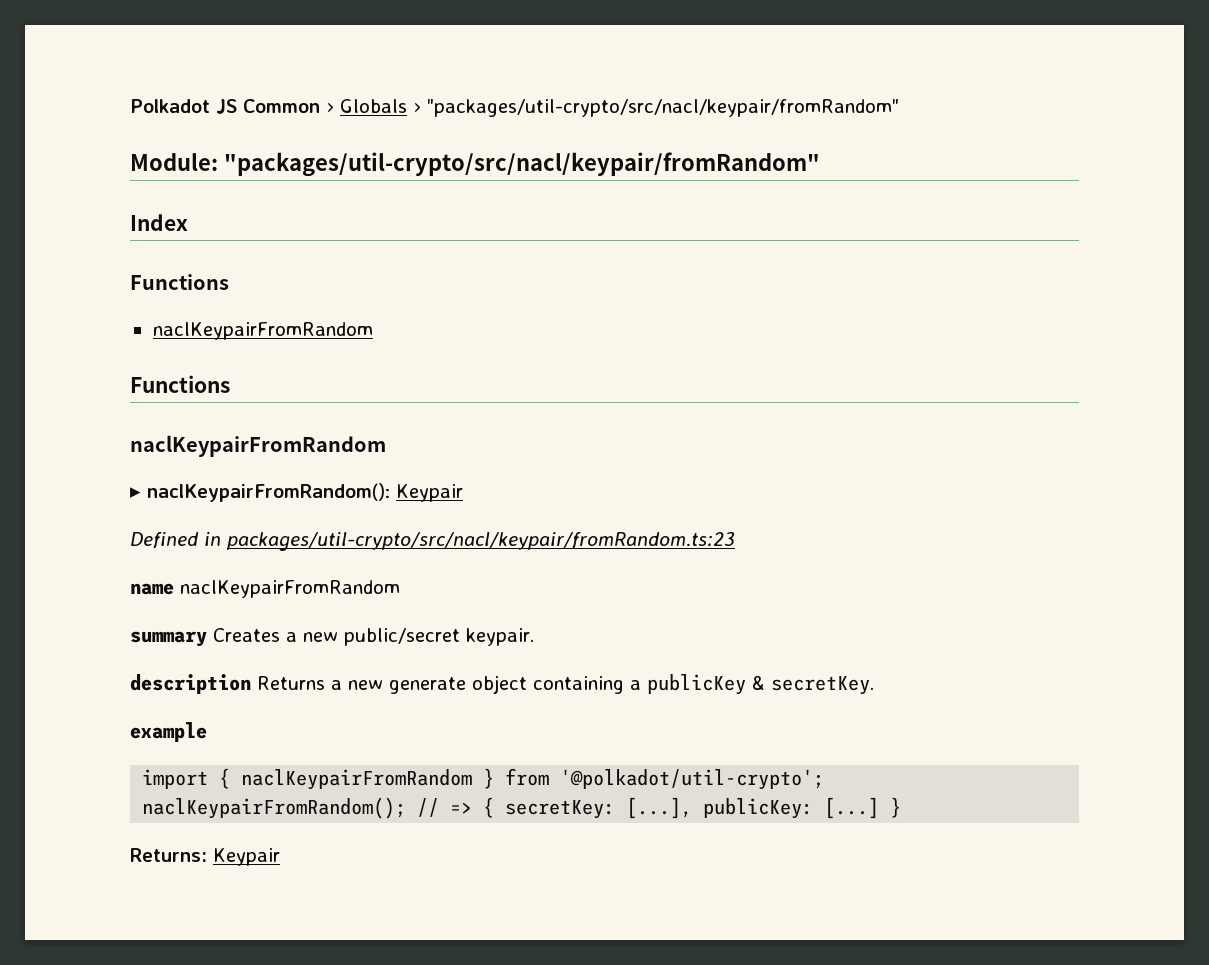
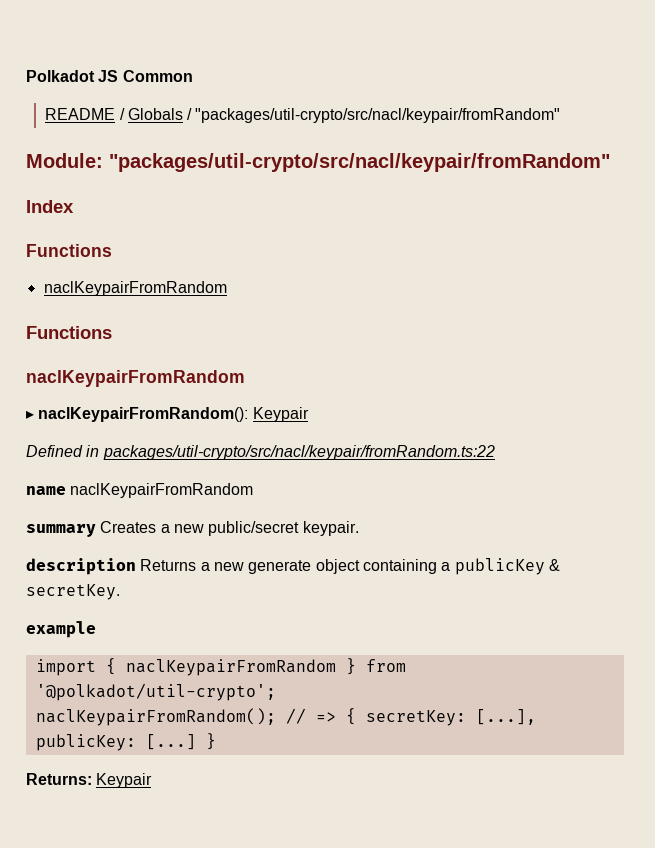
[326,99,421,113] › Globals › -> [45,108,193,120] // README / Globals /
[227,532,735,551] packages/util-crypto/src/nacl/keypair/fromRandom.ts:23 -> [102,445,495,460] packages/util-crypto/src/nacl/keypair/fromRandom.ts:22

